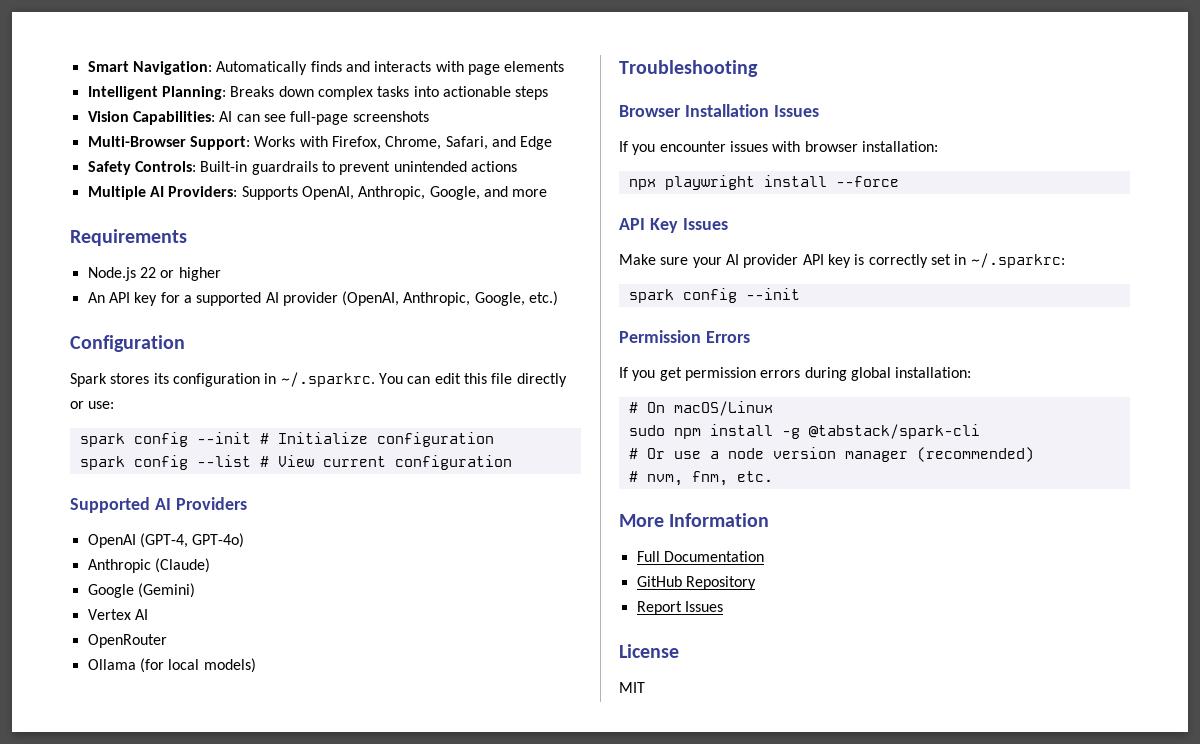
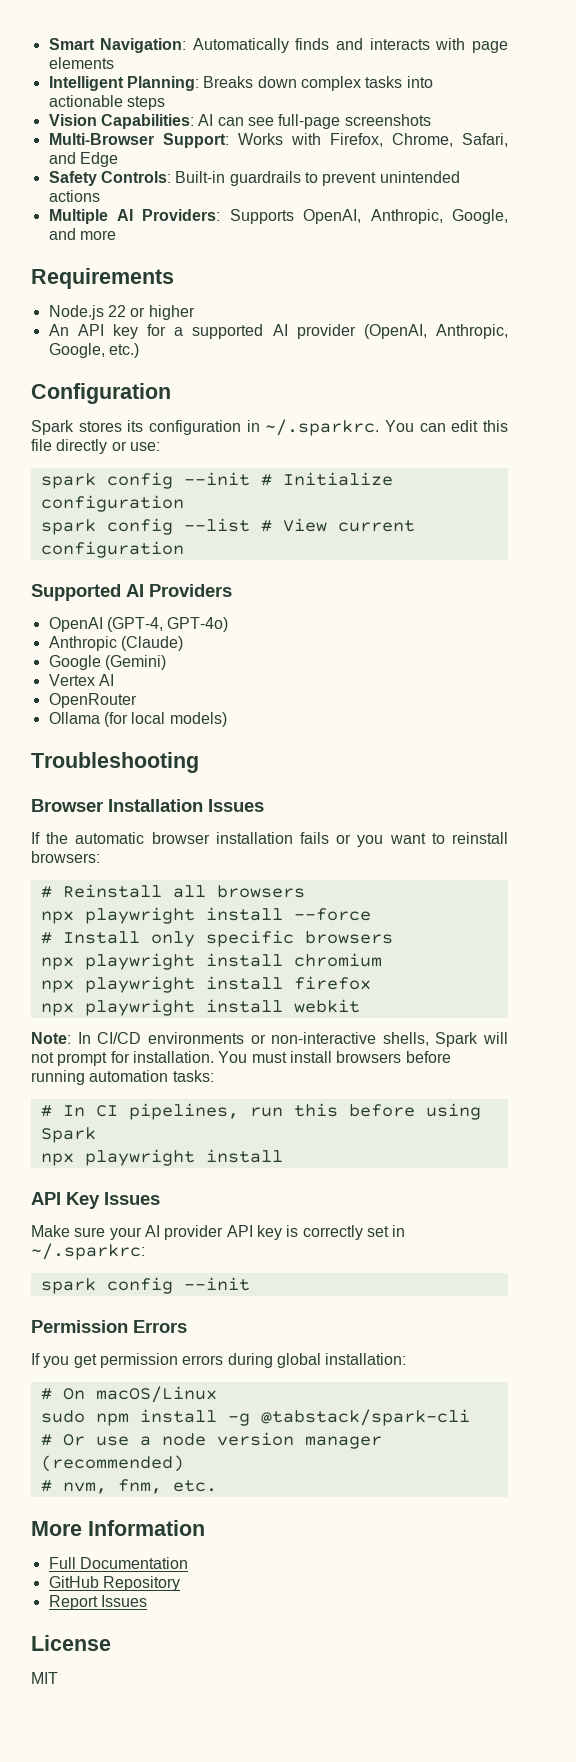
[632,141,938,155] [628,175,899,190] you encounter issues with browser installation: // npx playwright install --force -> [46,832,508,847] [31,851,100,863] [40,884,305,898] [40,907,371,924] [40,930,393,947] [40,953,382,970] [40,976,371,993] [40,999,360,1016] [31,1032,508,1047] [31,1051,451,1066] [31,1070,214,1085] [40,1103,481,1120] [40,1127,96,1143] [40,1149,283,1166] the automatic browser installation fails or you want to reinstall browsers: // # Reinstall all browsers // npx playwright install --force // # Install only specific browsers // npx playwright install chromium // npx playwright install firefox // npx playwright install webkit // Note: In CI/CD environments or non-interactive shells, Spark will not prompt for installation. You must install browsers before running automation tasks: // # In CI pipelines, run this before using Spark // npx playwright install

